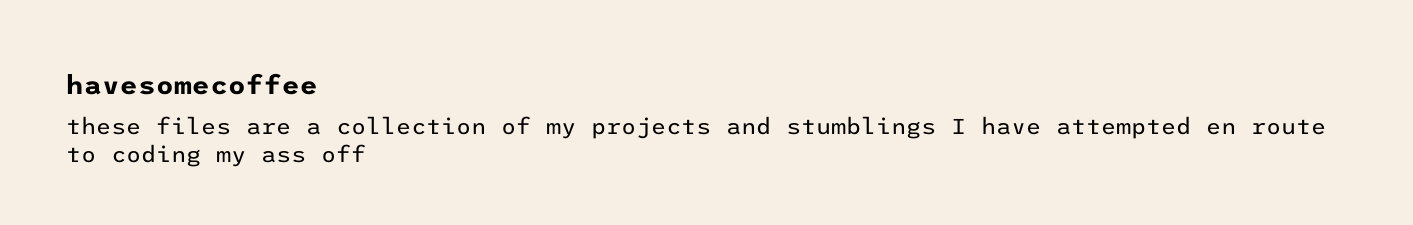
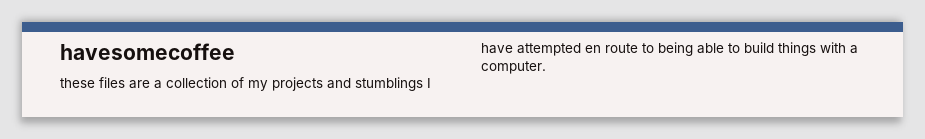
[111,144,366,167] coding my ass off -> [658,42,858,56] [481,61,546,74] being able to build things with a computer.

